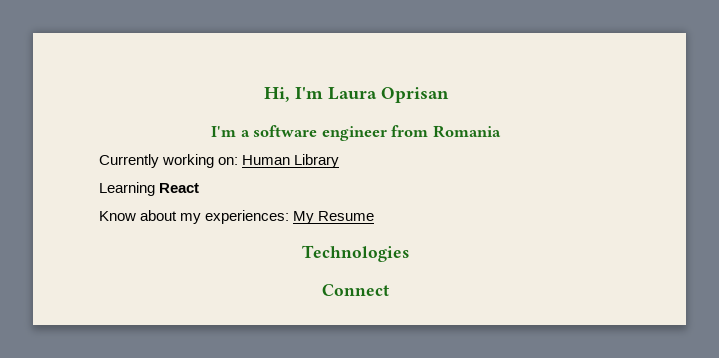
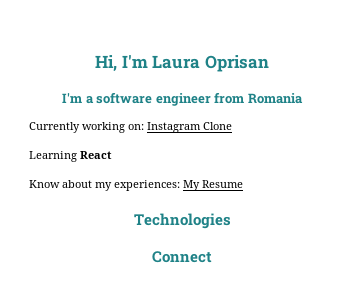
[242,154,340,168] Human Library -> [147,122,232,133] Instagram Clone

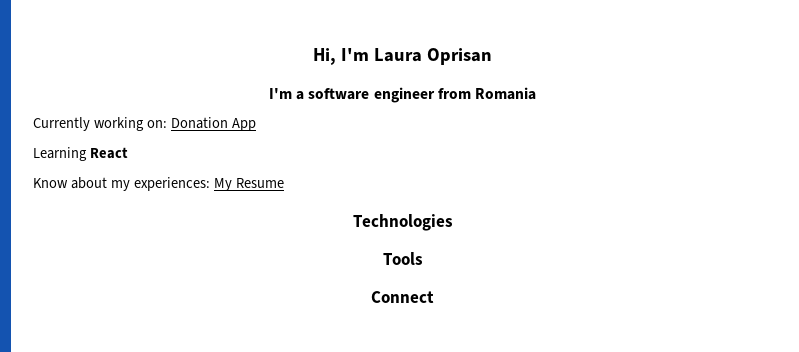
[147,122,232,133] Instagram Clone -> [170,117,256,131] Donation App
(231, 221) none -> [382,252,423,265] // Tools

